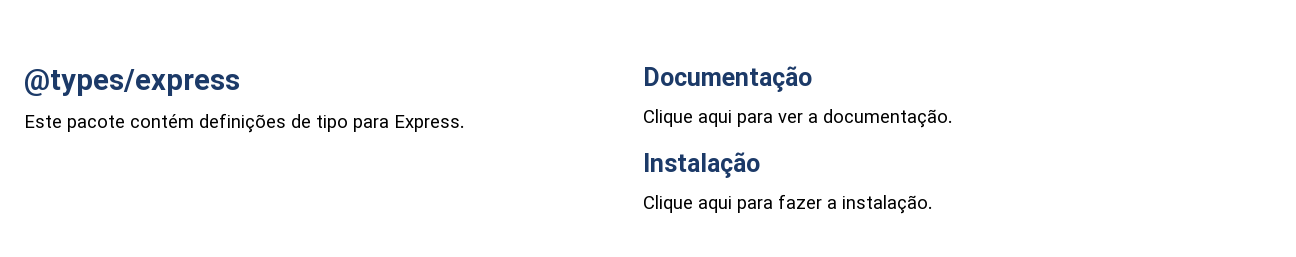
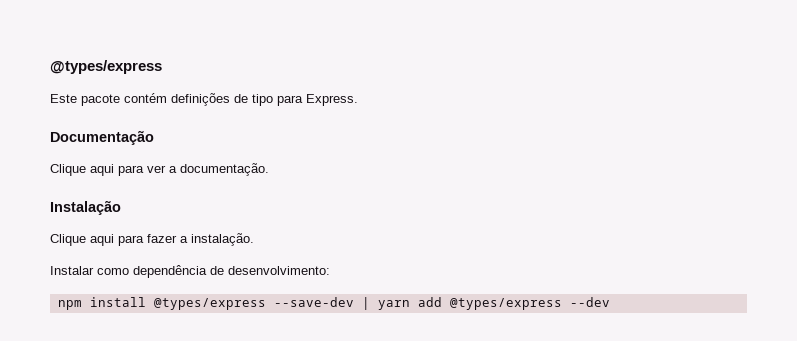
(932, 204) none -> [50,265,330,278] [57,297,610,310] // Instalar como dependência de desenvolvimento: // npm install @types/express --save-dev | yarn add @types/express --dev

